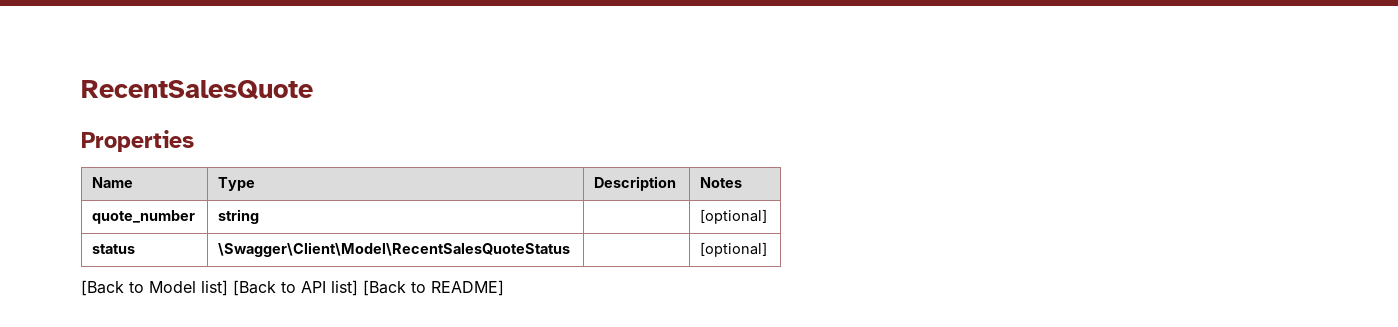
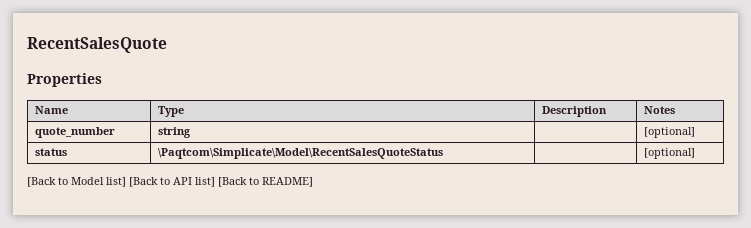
[218,242,571,257] \Swagger\Client\Model\RecentSalesQuoteStatus -> [157,148,443,159] \Paqtcom\Simplicate\Model\RecentSalesQuoteStatus

